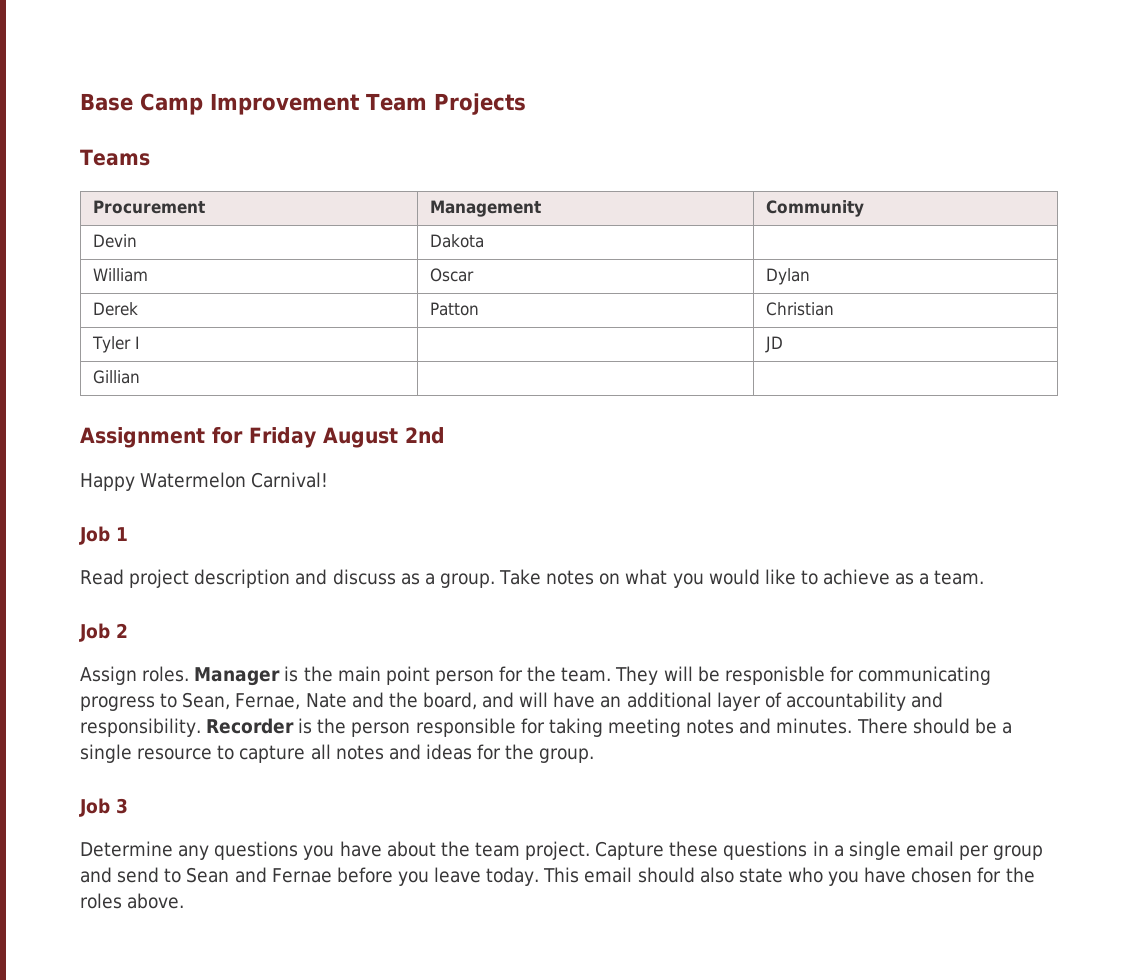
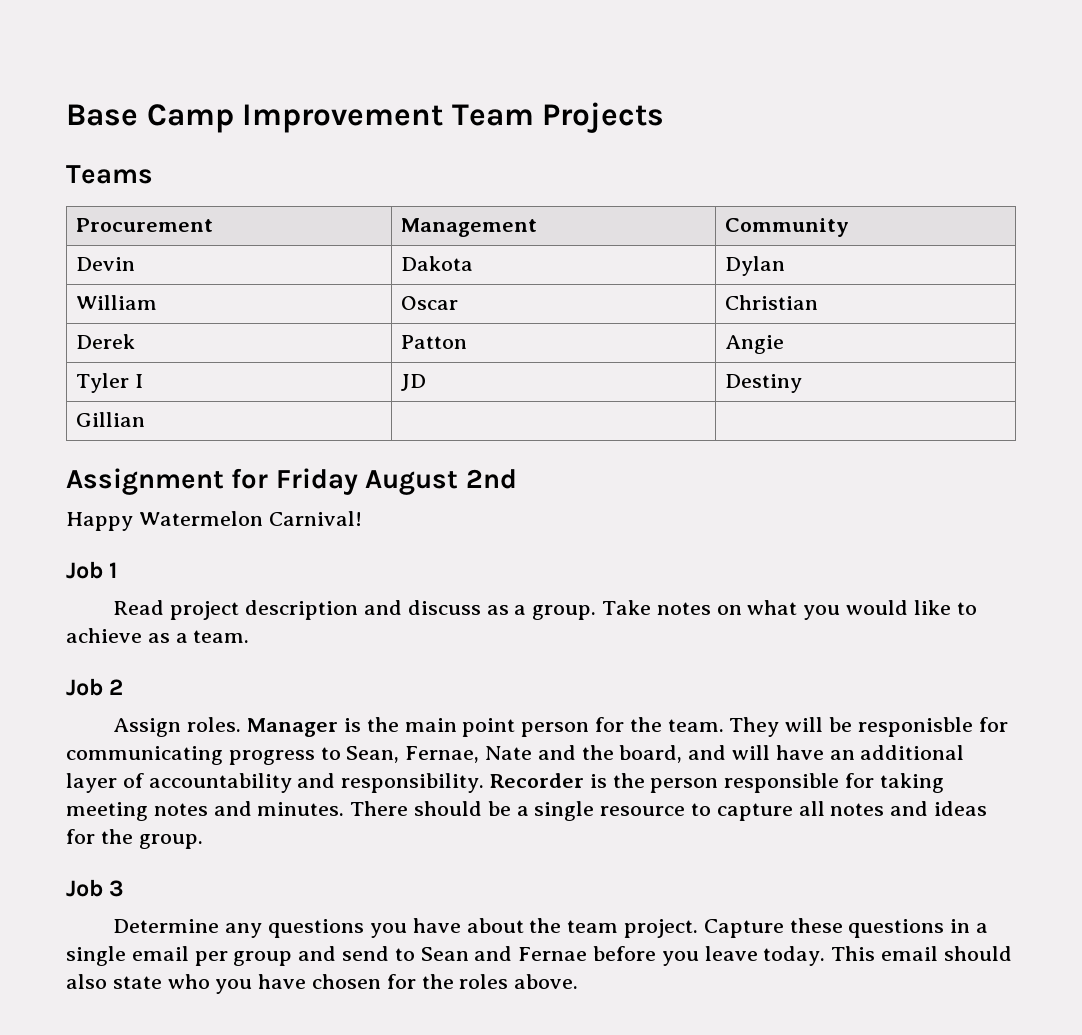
(484, 241) none -> [725,256,786,276] Dylan
[765,268,810,285] Dylan -> [725,295,819,310] Christian
[765,302,834,316] Christian -> [725,335,785,354] Angie
[764,336,783,353] | JD -> [401,374,427,391] [725,374,803,393] JD | Destiny

